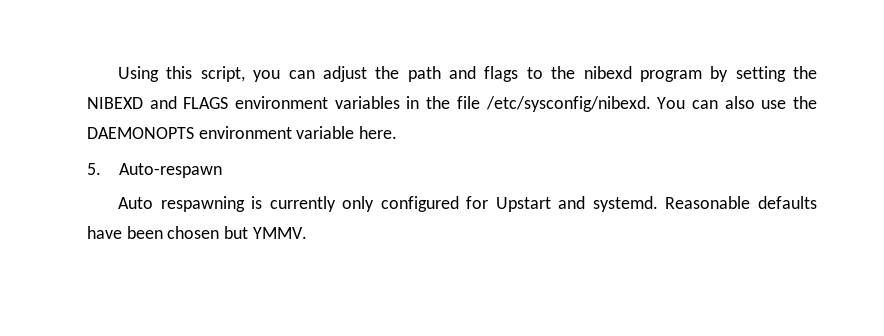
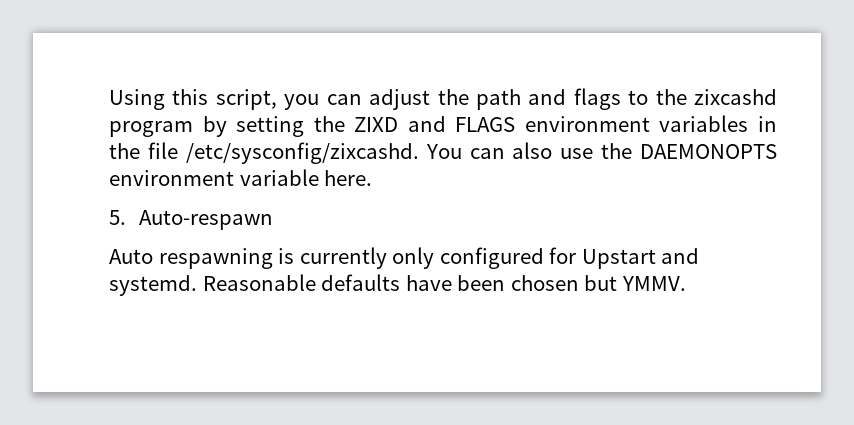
[583,66,632,79] nibexd -> [694,89,777,105] zixcashd
[87,97,143,109] NIBEXD -> [354,117,399,132] ZIXD
[485,96,651,112] /etc/sysconfig/nibexd. -> [185,142,419,164] /etc/sysconfig/zixcashd.

